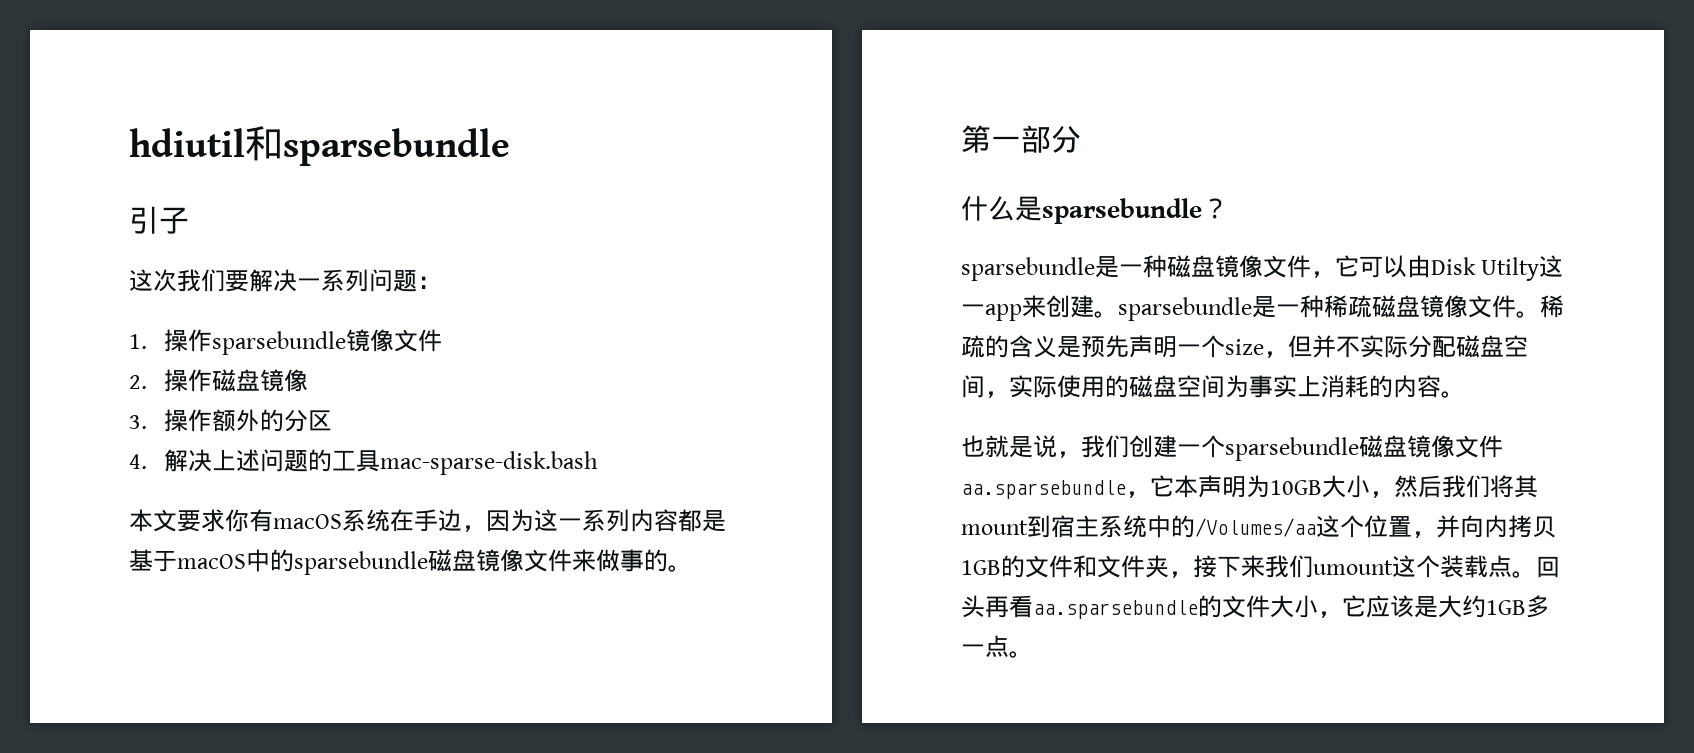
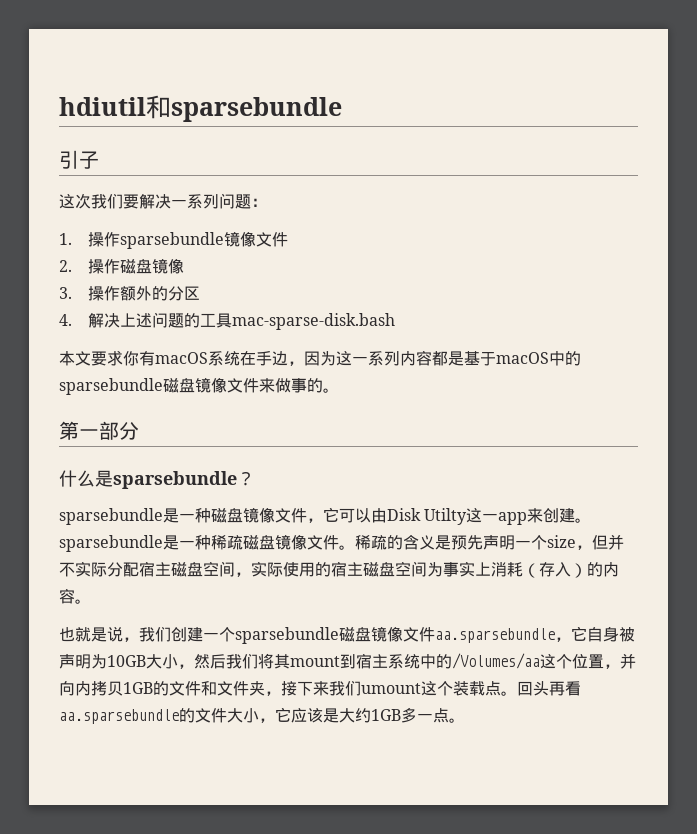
(1456, 347) none -> [139,561,171,577] 宿主
(1129, 386) none -> [331,561,363,577] 宿主
(1369, 386) none -> [523,562,587,578] （存入）
[1174,475,1198,498] 本 -> [587,626,635,642] 自身被

